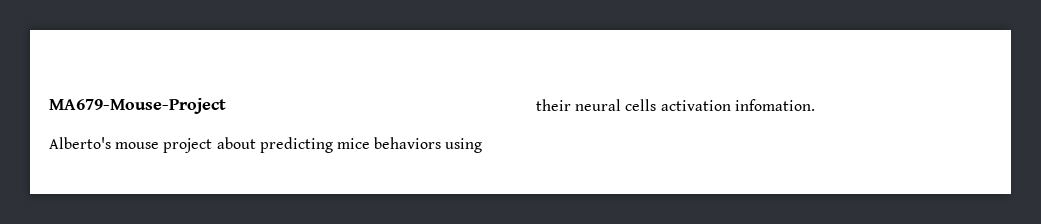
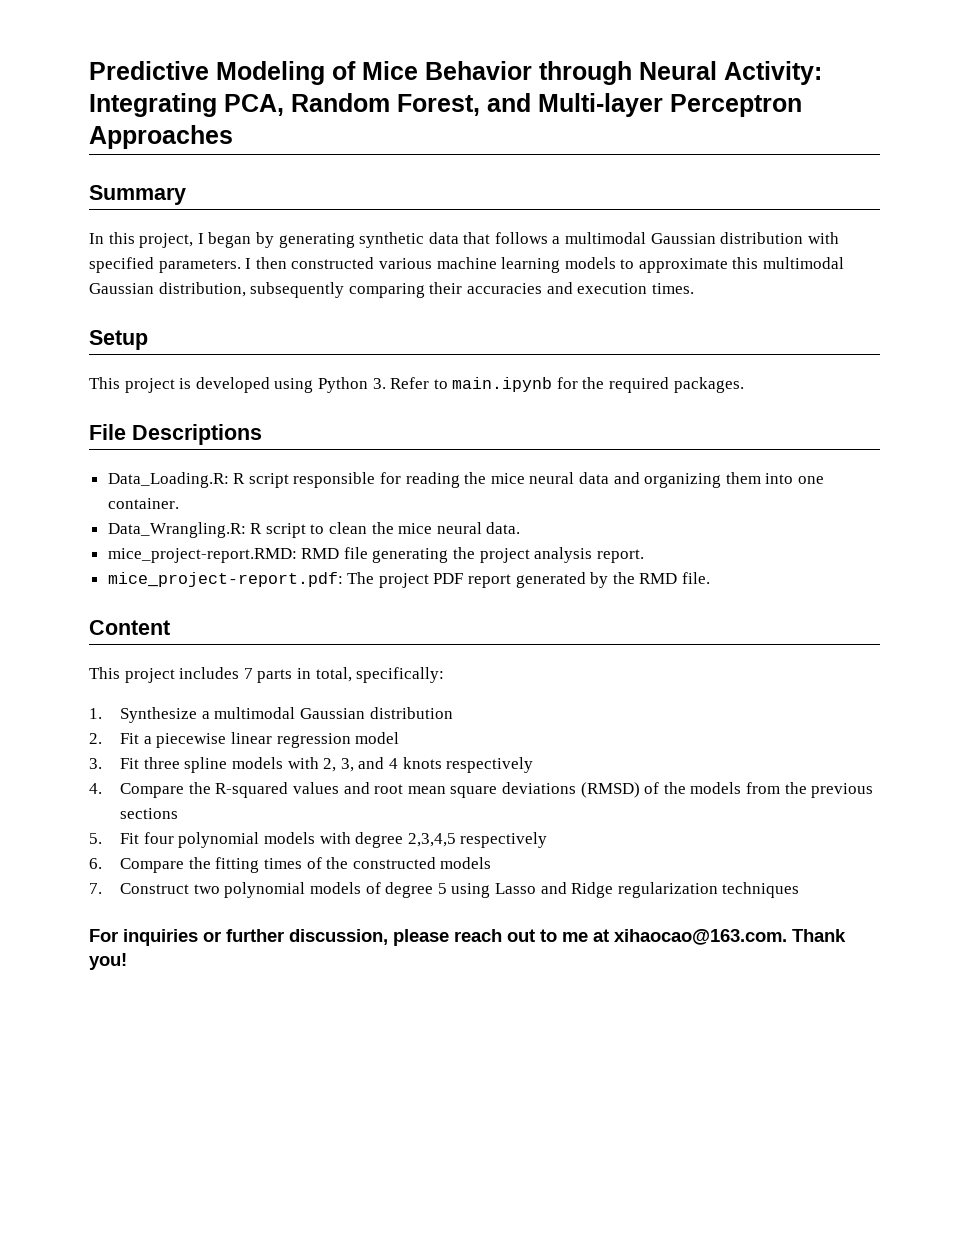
[49,98,226,114] [49,137,483,153] [536,99,815,111] MA679-Mouse-Project // Alberto's mouse project about predicting mice behaviors using their neural cells activation infomation. -> [89,61,822,85] [89,93,802,117] [89,125,233,149] [89,185,186,205] [89,232,839,248] [89,257,845,273] [89,282,694,298] [89,330,148,350] [89,377,744,393] [89,424,262,445] [107,472,824,488] [107,498,179,509] [107,522,521,538] [107,547,644,563] [107,572,711,588] [89,620,170,635] [89,667,445,683] [89,707,453,723] [89,732,400,748] [89,757,534,773] [89,782,874,798] [120,808,179,819] [89,832,548,848] [89,857,492,873] [89,882,800,898] [89,929,846,946] [89,953,127,970] Predictive Modeling of Mice Behavior through Neural Activity: Integrating PCA, Random Forest, and Multi-layer Perceptron Approaches // Summary // In this project, I began by generating synthetic data that follows a multimodal Gaussian distribution with specified parameters. I then constructed various machine learning models to approximate this multimodal Gaussian distribution, subsequently comparing their accuracies and execution times. // Setup // This project is developed using Python 3. Refer to main.ipynb for the required packages. // File Descriptions // Data_Loading.R: R script responsible for reading the mice neural data and organizing them into one container. // Data_Wrangling.R: R script to clean the mice neural data. // mice_project-report.RMD: RMD file generating the project analysis report. // mice_project-report.pdf: The project PDF report generated by the RMD file. // Content // This project includes 7 parts in total, specifically: // 1. Synthesize a multimodal Gaussian distribution // 2. Fit a piecewise linear regression model // 3. Fit three spline models with 2, 3, and 4 knots respectively // 4. Compare the R-squared values and root mean square deviations (RMSD) of the models from the previous sections // 5. Fit four polynomial models with degree 2,3,4,5 respectively // 6. Compare the fitting times of the constructed models // 7. Construct two polynomial models of degree 5 using Lasso and Ridge regularization techniques // For inquiries or further discussion, please reach out to me at xihaocao@163.com. Thank you!

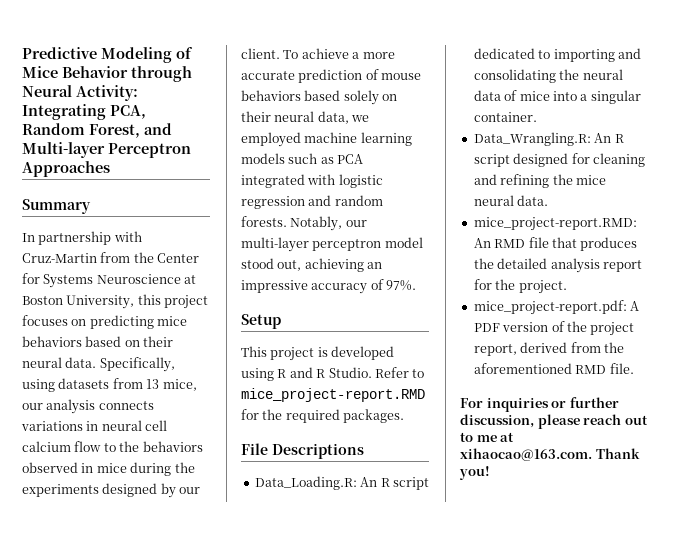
[108,232,839,248] [89,257,845,273] [89,282,694,298] this project, I began by generating synthetic data that follows a multimodal Gaussian distribution with specified parameters. I then constructed various machine learning models to approximate this multimodal Gaussian distribution, subsequently comparing their accuracies and execution times. -> [38,231,142,245] [22,252,200,263] [22,273,197,288] [22,294,209,309] [22,315,188,329] [22,336,174,347] [22,357,175,372] [22,378,197,392] [22,399,154,414] [21,420,168,431] [22,441,203,452] [22,462,195,476] [22,483,201,498] [241,48,395,59] [241,69,422,83] [241,90,398,105] [241,111,370,124] [241,132,412,147] [241,153,364,164] [241,174,383,188] [241,195,383,209] [241,216,367,231] [241,237,423,252] [241,258,383,272] [241,279,417,294] partnership with Cruz-Martin from the Center for Systems Neuroscience at Boston University, this project focuses on predicting mice behaviors based on their neural data. Specifically, using datasets from 13 mice, our analysis connects variations in neural cell calcium flow to the behaviors observed in mice during the experiments designed by our client. To achieve a more accurate prediction of mouse behaviors based solely on their neural data, we employed machine learning models such as PCA integrated with logistic regression and random forests. Notably, our multi-layer perceptron model stood out, achieving an impressive accuracy of 97%.
[317,377,386,393] Python 3. -> [277,367,372,378] R and R Studio.
[452,377,553,392] main.ipynb -> [241,388,425,402] mice_project-report.RMD
[233,472,824,488] R script responsible for reading the mice neural data and organizing them into one -> [360,477,429,490] [473,48,641,62] [473,69,623,83] [473,90,641,104] An R script dedicated to importing and consolidating the neural data of mice into a singular
[250,522,368,538] R script to clean -> [594,133,624,143] [473,153,645,167] [473,174,550,188] An R script designed for cleaning and refining
(297, 555) none -> [473,238,491,248] An
[372,547,644,563] [107,572,711,588] [89,620,170,635] [89,667,445,683] [89,707,453,723] [89,732,400,748] [89,757,534,773] [89,782,874,798] [120,808,179,819] [89,832,548,848] [89,857,492,873] [89,882,800,898] generating the project analysis report. // mice_project-report.pdf: The project PDF report generated by the RMD file. // Content // This project includes 7 parts in total, specifically: // 1. Synthesize a multimodal Gaussian distribution // 2. Fit a piecewise linear regression model // 3. Fit three spline models with 2, 3, and 4 knots respectively // 4. Compare the R-squared values and root mean square deviations (RMSD) of the models from the previous sections // 5. Fit four polynomial models with degree 2,3,4,5 respectively // 6. Compare the fitting times of the constructed models // 7. Construct two polynomial models of degree 5 using Lasso and Ridge regularization techniques -> [551,237,638,251] [473,258,642,273] [473,279,567,294] [473,300,640,315] [473,321,635,336] [473,342,624,356] [473,363,634,374] that produces the detailed analysis report for the project. // mice_project-report.pdf: A PDF version of the project report, derived from the aforementioned RMD file.

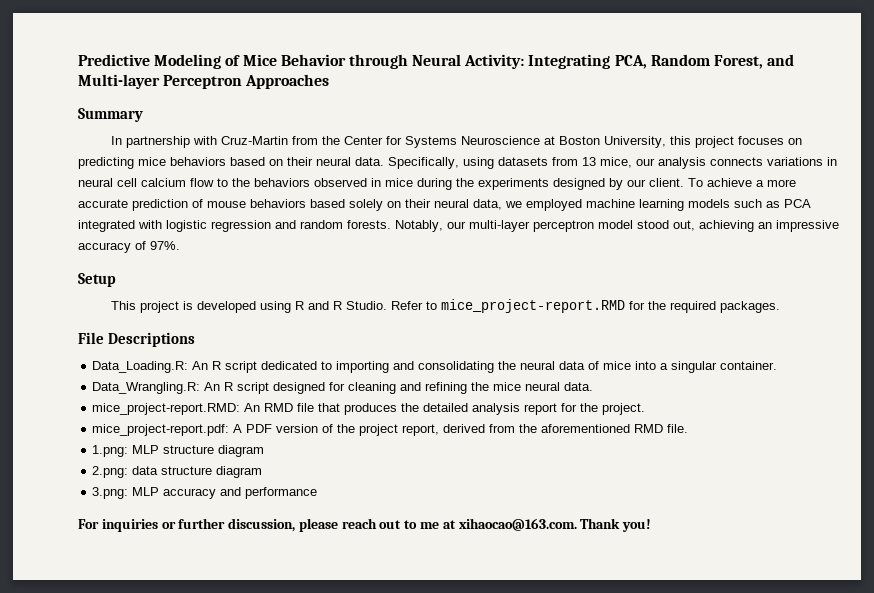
(634, 368) none -> [92,445,265,457] [92,466,263,478] [92,487,318,499] // 1.png: MLP structure diagram // 2.png: data structure diagram // 3.png: MLP accuracy and performance

